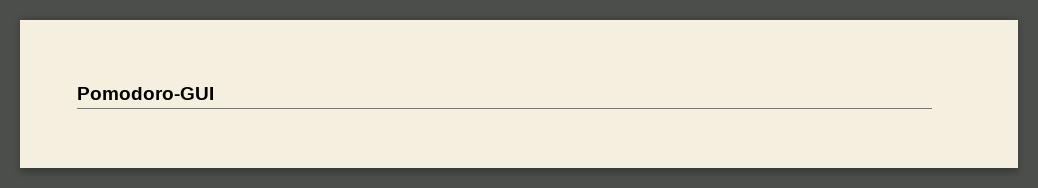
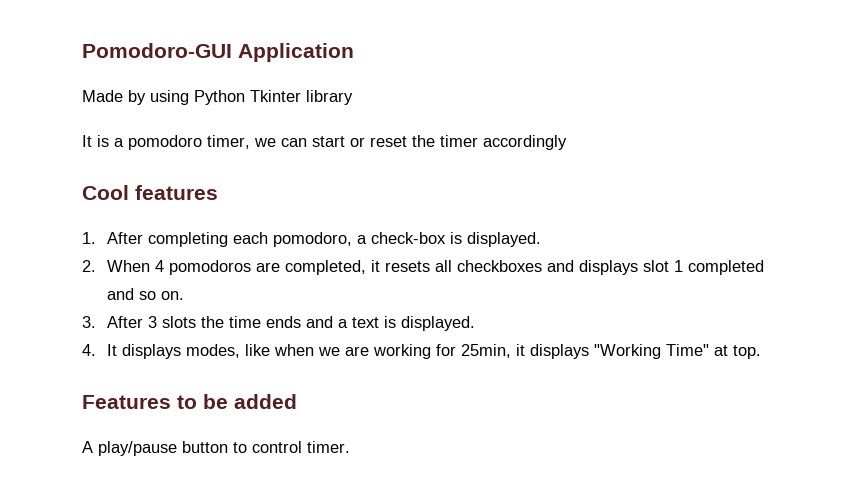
(214, 93) none -> [238,43,354,62] [82,90,353,105] [82,135,567,150] [82,185,218,200] [82,232,541,247] [82,260,764,275] [106,288,184,300] [82,316,475,331] [82,344,761,359] [82,394,297,409] [82,441,350,456] Application // Made by using Python Tkinter library // It is a pomodoro timer, we can start or reset the timer accordingly // Cool features // 1. After completing each pomodoro, a check-box is displayed. // 2. When 4 pomodoros are completed, it resets all checkboxes and displays slot 1 completed and so on. // 3. After 3 slots the time ends and a text is displayed. // 4. It displays modes, like when we are working for 25min, it displays "Working Time" at top. // Features to be added // A play/pause button to control timer.

